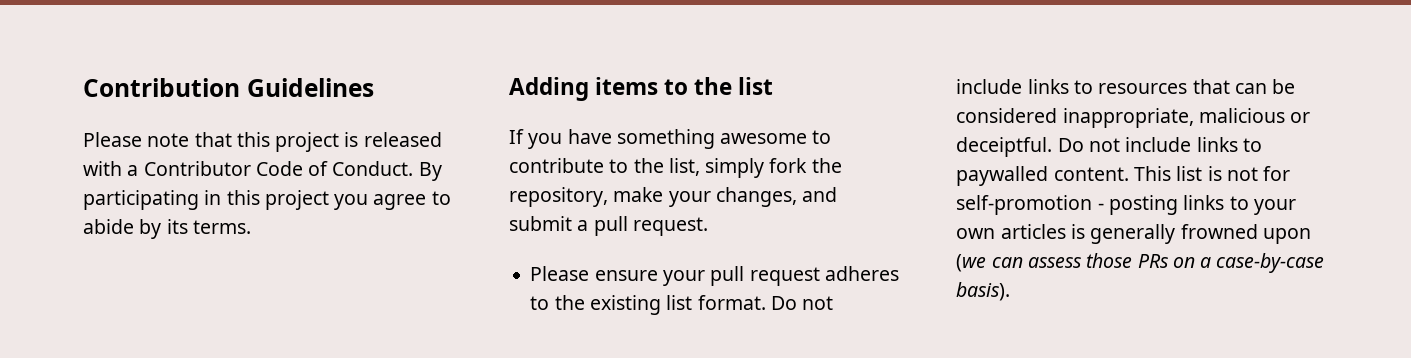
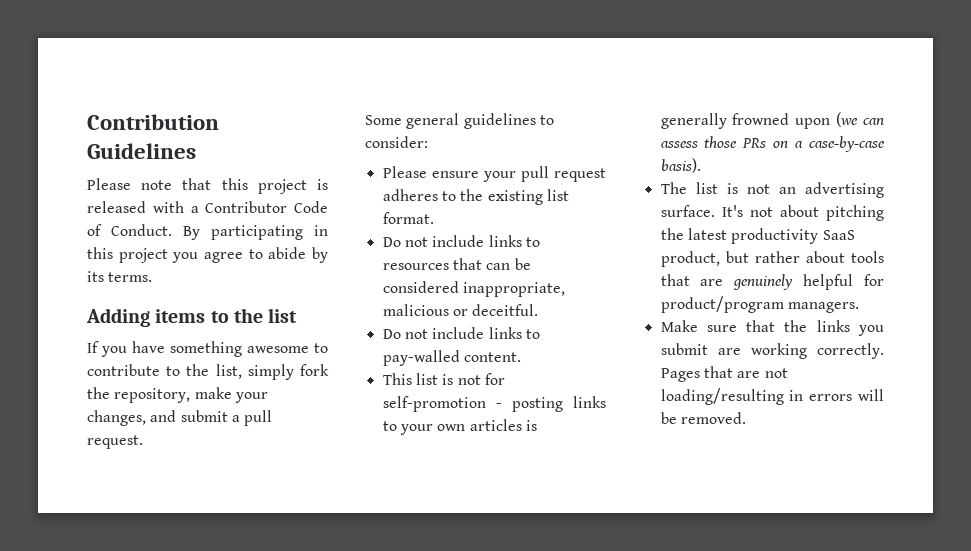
(708, 226) none -> [365,113,554,129] [365,136,428,148] // Some general guidelines to consider:
(766, 302) none -> (434, 218) //
[956,137,1262,157] [956,166,1049,186] deceiptful. Do not include links to paywalled -> [472,304,539,316] [382,327,540,339] [382,350,460,366] deceitful. // Do not include links to pay-walled
(1129, 174) none -> (521, 357) //
(1011, 291) none -> [660,182,884,198] [660,205,884,221] [660,228,855,244] [660,251,884,267] [660,274,884,290] [660,296,859,313] [660,320,884,336] [660,343,884,359] [660,366,788,382] [660,388,884,405] [660,412,746,424] // The list is not an advertising surface. It's not about pitching the latest productivity SaaS product, but rather about tools that are genuinely helpful for product/program managers. // Make sure that the links you submit are working correctly. Pages that are not loading/resulting in errors will be removed.

